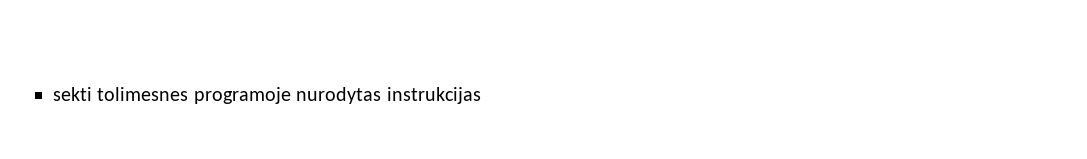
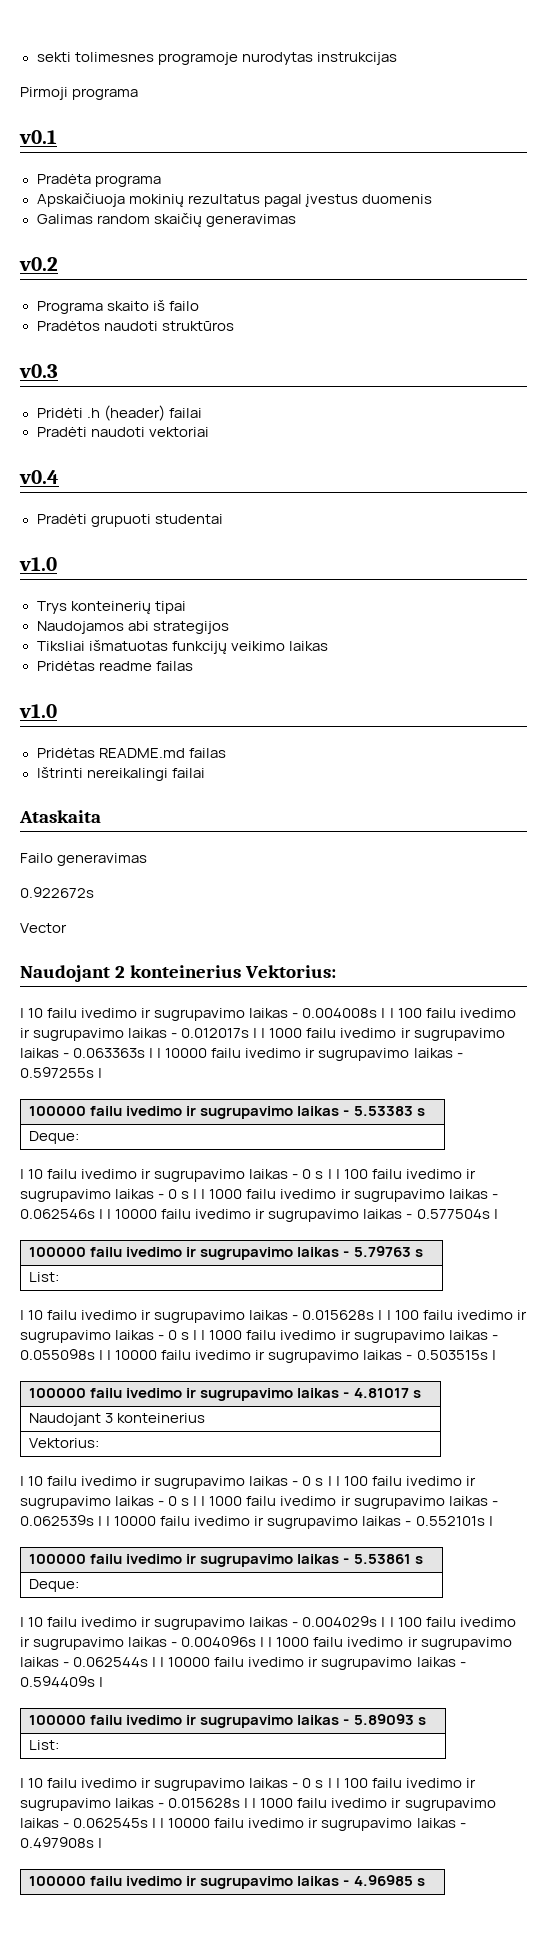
(481, 95) none -> [20,87,139,100] [19,130,57,144] [36,174,161,187] [36,193,432,207] [36,213,296,227] [19,257,58,271] [36,300,199,314] [36,321,234,331] [19,364,58,378] [36,405,202,421] [36,427,209,437] [19,470,59,484] [36,514,223,527] [19,557,57,571] [36,601,186,614] [36,621,229,634] [36,640,328,654] [36,661,193,671] [19,704,57,718] [36,748,226,758] [36,767,205,781] [19,810,101,823] [20,853,148,866] [20,887,94,898] [20,923,67,933] [20,965,337,982] [20,1008,516,1021] [20,1028,505,1041] [20,1048,463,1061] [20,1067,103,1078] [29,1106,425,1119] [29,1131,80,1144] [20,1169,476,1182] [20,1189,498,1202] [20,1209,498,1222] [29,1246,423,1260] [29,1272,60,1282] [20,1310,527,1323] [20,1330,498,1343] [20,1349,496,1363] [29,1388,421,1401] [29,1413,206,1426] [29,1438,100,1448] [20,1476,476,1489] [20,1496,498,1509] [20,1515,493,1529] [29,1554,423,1567] [29,1579,80,1592] [20,1616,516,1630] [20,1636,512,1650] [20,1657,466,1670] [20,1676,104,1687] [29,1714,426,1728] [29,1740,60,1750] [20,1778,476,1791] [20,1798,496,1811] [20,1818,466,1831] [20,1837,103,1848] [29,1875,425,1889] // Pirmoji programa // v0.1 // Pradėta programa // Apskaičiuoja mokinių rezultatus pagal įvestus duomenis // Galimas random skaičių generavimas // v0.2 // Programa skaito iš failo // Pradėtos naudoti struktūros // v0.3 // Pridėti .h (header) failai // Pradėti naudoti vektoriai // v0.4 // Pradėti grupuoti studentai // v1.0 // Trys konteinerių tipai // Naudojamos abi strategijos // Tiksliai išmatuotas funkcijų veikimo laikas // Pridėtas readme failas // v1.0 // Pridėtas README.md failas // Ištrinti nereikalingi failai // Ataskaita // Failo generavimas // 0.922672s // Vector // Naudojant 2 konteinerius Vektorius: // | 10 failu ivedimo ir sugrupavimo laikas - 0.004008s | | 100 failu ivedimo ir sugrupavimo laikas - 0.012017s | | 1000 failu ivedimo ir sugrupavimo laikas - 0.063363s | | 10000 failu ivedimo ir sugrupavimo laikas - 0.597255s | // 100000 failu ivedimo ir sugrupavimo laikas - 5.53383 s // Deque: // | 10 failu ivedimo ir sugrupavimo laikas - 0 s | | 100 failu ivedimo ir sugrupavimo laikas - 0 s | | 1000 failu ivedimo ir sugrupavimo laikas - 0.062546s | | 10000 failu ivedimo ir sugrupavimo laikas - 0.577504s | // 100000 failu ivedimo ir sugrupavimo laikas - 5.79763 s // List: // | 10 failu ivedimo ir sugrupavimo laikas - 0.015628s | | 100 failu ivedimo ir sugrupavimo laikas - 0 s | | 1000 failu ivedimo ir sugrupavimo laikas - 0.055098s | | 10000 failu ivedimo ir sugrupavimo laikas - 0.503515s | // 100000 failu ivedimo ir sugrupavimo laikas - 4.81017 s // Naudojant 3 konteinerius // Vektorius: // | 10 failu ivedimo ir sugrupavimo laikas - 0 s | | 100 failu ivedimo ir sugrupavimo laikas - 0 s | | 1000 failu ivedimo ir sugrupavimo laikas - 0.062539s | | 10000 failu ivedimo ir sugrupavimo laikas - 0.552101s | // 100000 failu ivedimo ir sugrupavimo laikas - 5.53861 s // Deque: // | 10 failu ivedimo ir sugrupavimo laikas - 0.004029s | | 100 failu ivedimo ir sugrupavimo laikas - 0.004096s | | 1000 failu ivedimo ir sugrupavimo laikas - 0.062544s | | 10000 failu ivedimo ir sugrupavimo laikas - 0.594409s | // 100000 failu ivedimo ir sugrupavimo laikas - 5.89093 s // List: // | 10 failu ivedimo ir sugrupavimo laikas - 0 s | | 100 failu ivedimo ir sugrupavimo laikas - 0.015628s | | 1000 failu ivedimo ir sugrupavimo laikas - 0.062545s | | 10000 failu ivedimo ir sugrupavimo laikas - 0.497908s | // 100000 failu ivedimo ir sugrupavimo laikas - 4.96985 s

